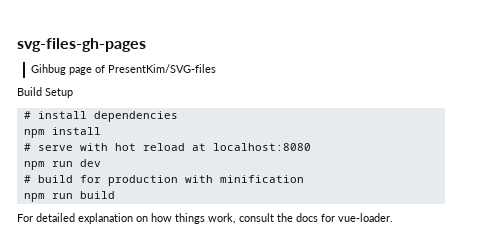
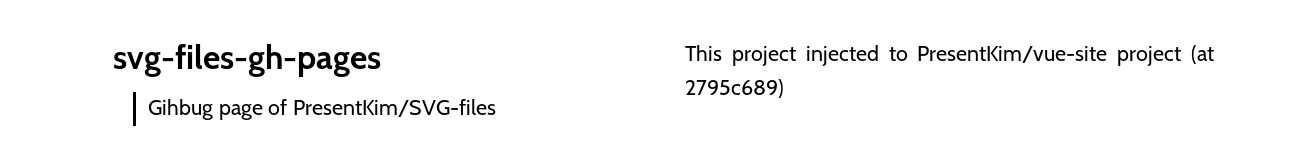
[17,87,73,98] [23,111,178,122] [23,127,101,138] [23,143,311,151] [23,159,101,170] [23,175,304,186] [23,191,115,202] [17,213,393,224] Build Setup // # install dependencies // npm install // # serve with hot reload at localhost:8080 // npm run dev // # build for production with minification // npm run build // For detailed explanation on how things work, consult the docs for vue-loader. -> [685,45,1214,66] [685,79,784,98] This project injected to PresentKim/vue-site project (at 2795c689)

